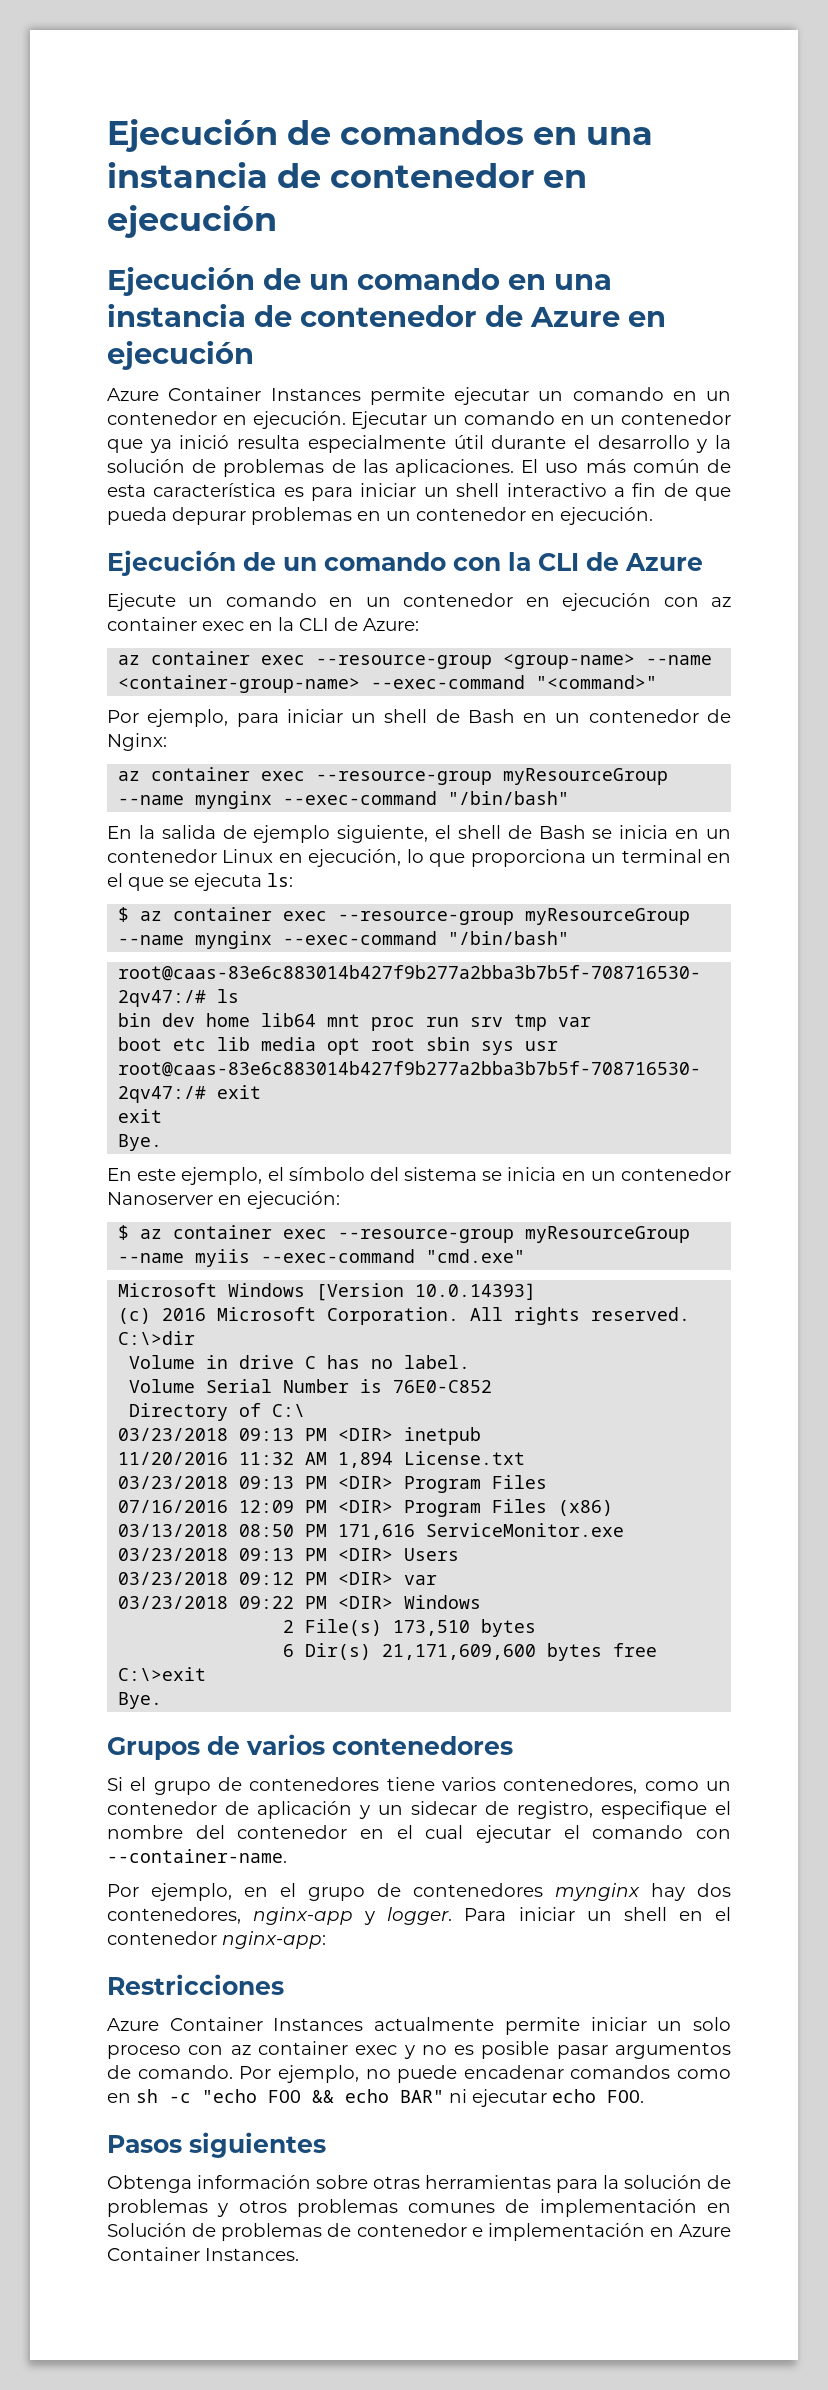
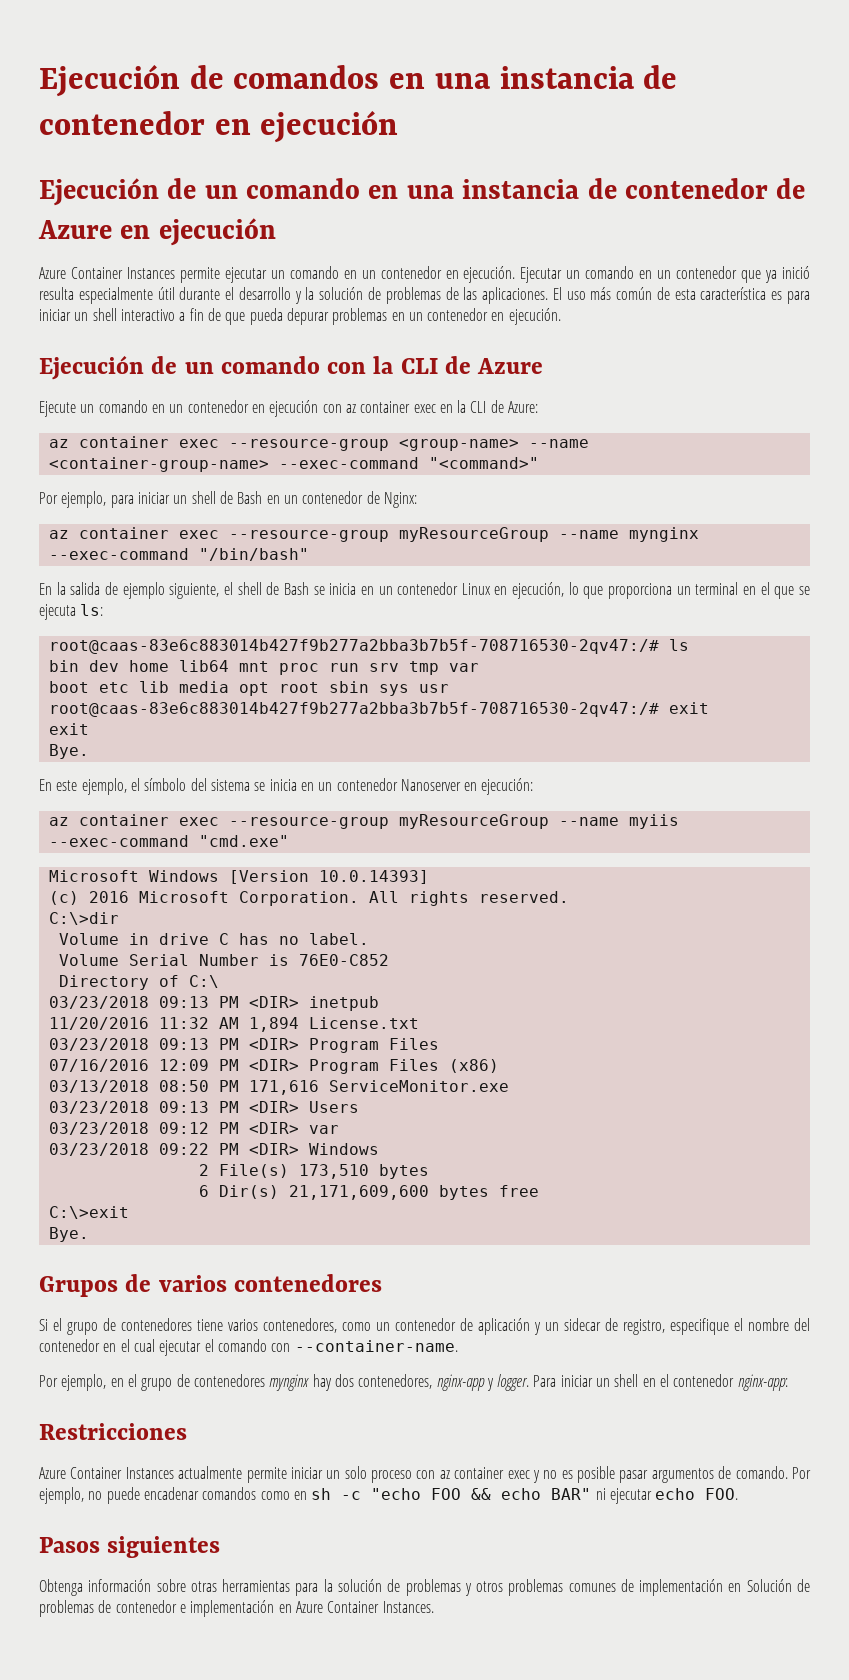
[118,907,691,925] [118,931,570,949] // $ az container exec --resource-group myResourceGroup --name mynginx --exec-command "/bin/bash" -> (104, 610) none
[118,1225,130,1240] $ -> (534, 786) none

